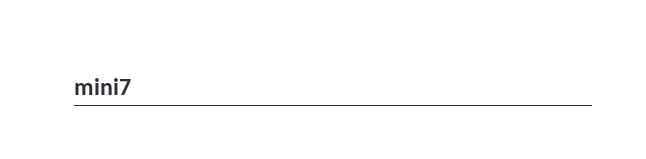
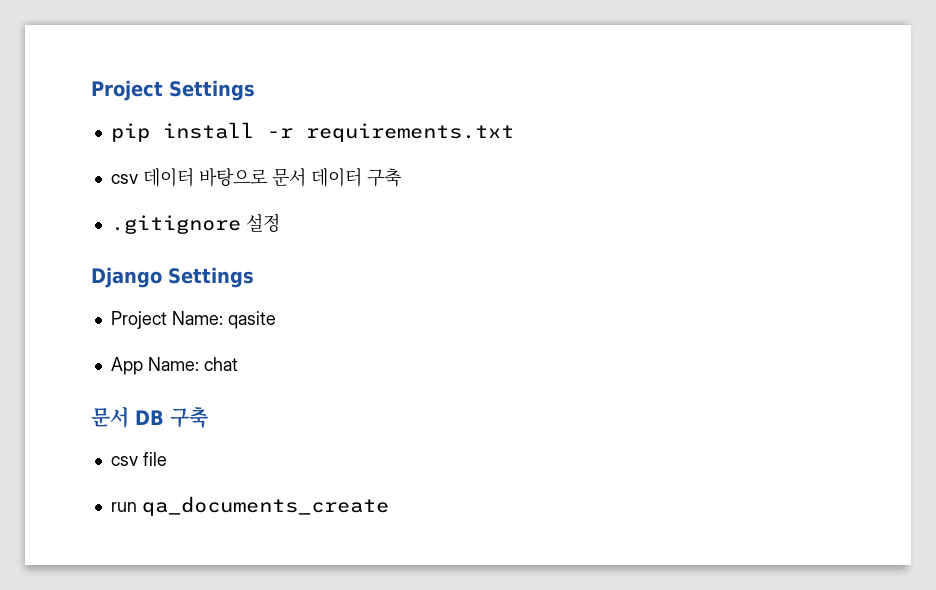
[74,78,131,95] mini7 -> [91,80,255,101] [110,122,514,142] [110,167,401,187] [110,214,280,234] [91,267,254,288] [110,311,276,329] [110,357,238,375] [91,406,208,428] [110,452,167,466] [110,496,389,516] Project Settings // pip install -r requirements.txt // csv 데이터 바탕으로 문서 데이터 구축 // .gitignore 설정 // Django Settings // Project Name: qasite // App Name: chat // 문서 DB 구축 // csv file // run qa_documents_create

